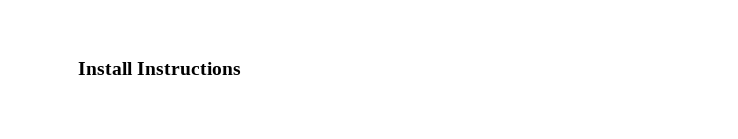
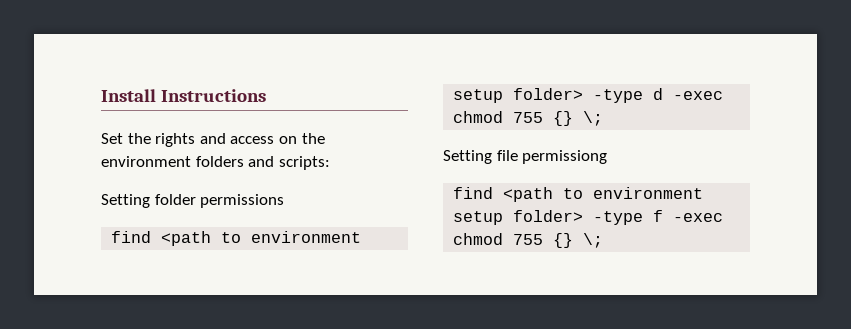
(242, 68) none -> [101,133,325,147] [101,156,330,170] [101,194,285,208] [111,231,362,246] [453,88,724,103] [453,111,604,126] [443,150,608,164] [453,187,704,202] [453,210,724,225] [453,233,604,248] // Set the rights and access on the environment folders and scripts: // Setting folder permissions // find <path to environment setup folder> -type d -exec chmod 755 {} \; // Setting file permissiong // find <path to environment setup folder> -type f -exec chmod 755 {} \;

